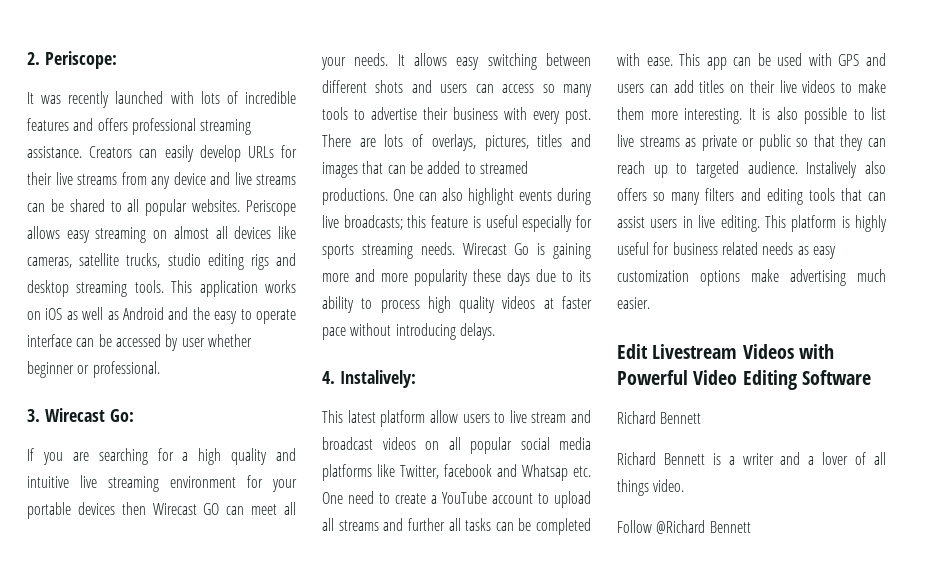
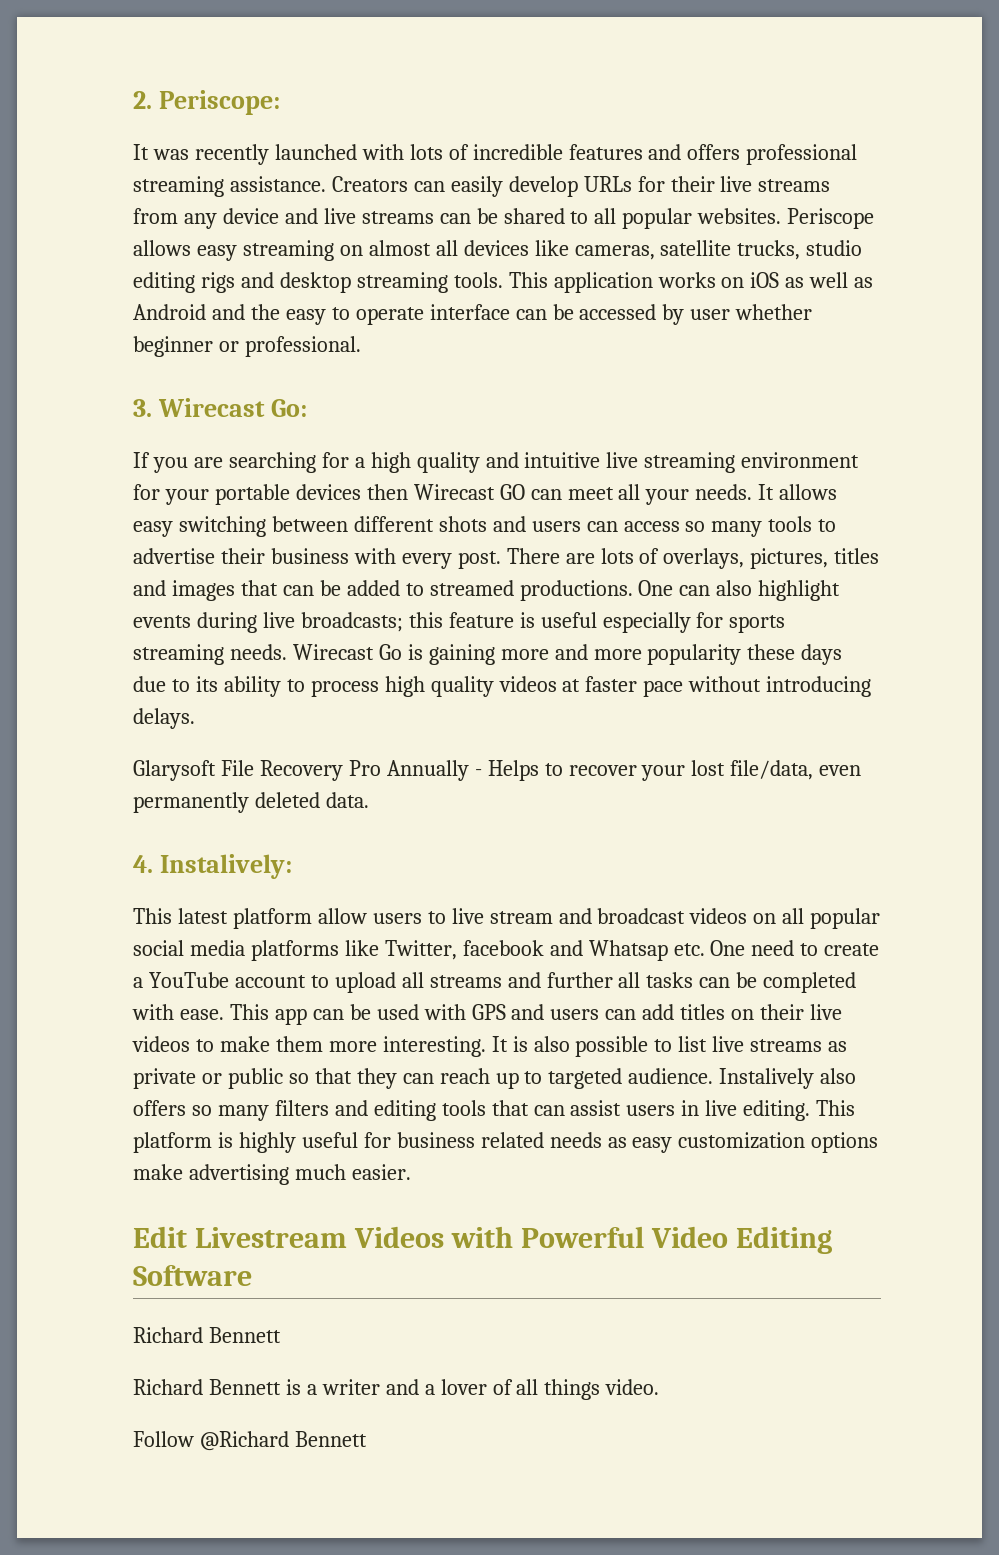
(495, 331) none -> [133,760,862,781] [133,792,369,813] // Glarysoft File Recovery Pro Annually - Helps to recover your lost file/data, even permanently deleted data.

